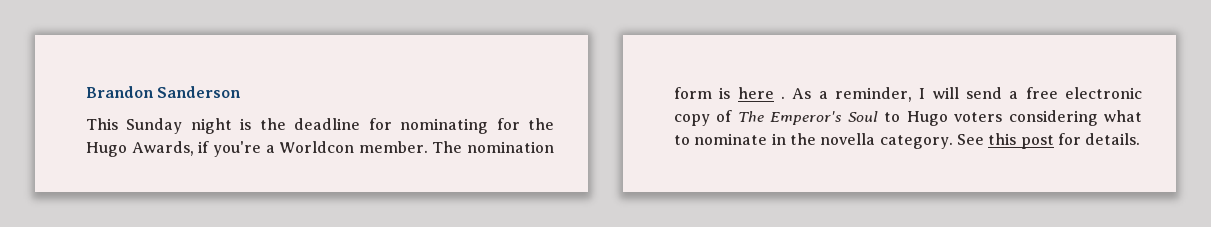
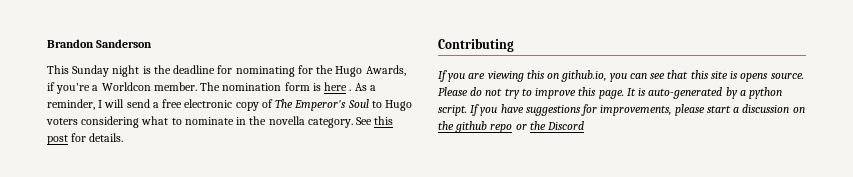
(1141, 139) none -> [438,38,514,52] [438,70,804,82] [438,87,783,99] [438,104,805,116] [438,121,585,133] // Contributing // If you are viewing this on github.io, you can see that this site is opens source. Please do not try to improve this page. It is auto-generated by a python script. If you have suggestions for improvements, please start a discussion on the github repo or the Discord

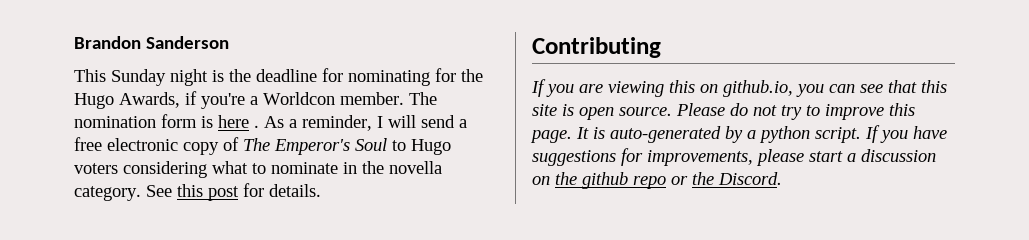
[740,73,769,82] opens -> [579,107,614,120] open
[547,121,585,130] Discord -> [718,172,782,185] Discord.

